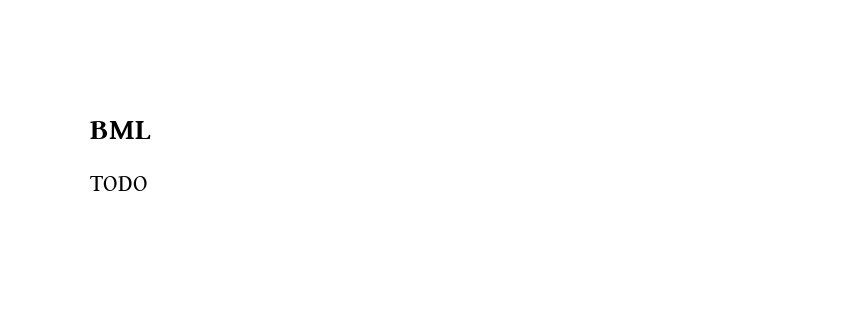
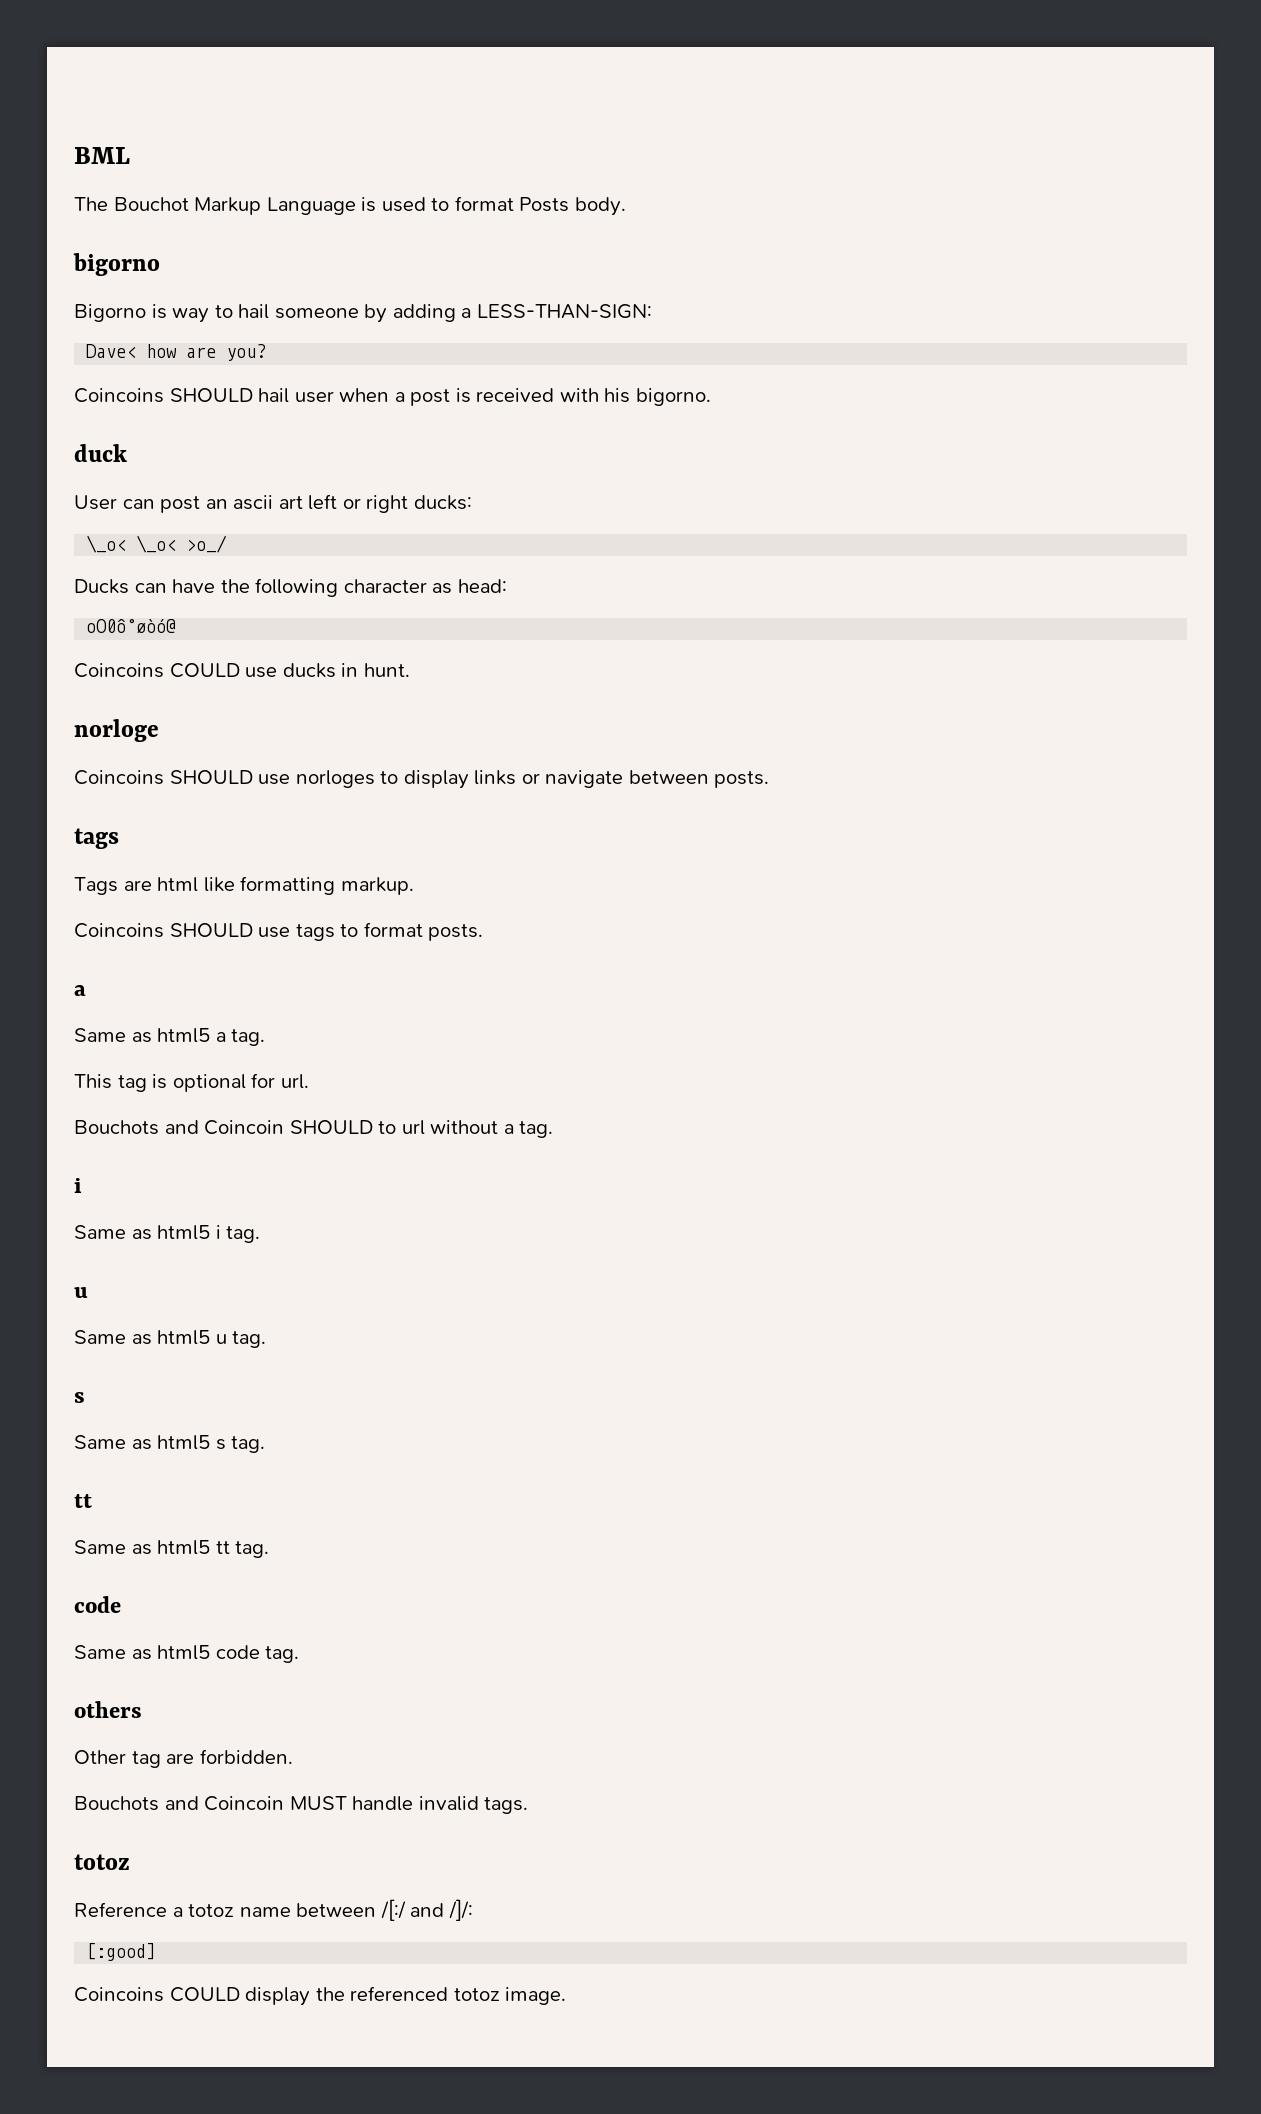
[90,176,148,191] TODO -> [74,196,626,216] [73,253,160,276] [74,304,652,323] [86,344,267,361] [74,388,711,406] [74,444,127,462] [74,494,472,513] [86,535,228,553] [74,578,507,597] [86,619,177,634] [74,663,410,678] [74,719,159,742] [74,770,770,789] [74,828,119,849] [74,876,414,895] [74,922,484,941] [74,985,86,996] [74,1028,266,1046] [74,1073,309,1092] [74,1120,554,1138] [74,1178,82,1193] [74,1225,261,1243] [74,1287,88,1298] [74,1330,267,1348] [74,1392,85,1403] [74,1435,266,1453] [74,1494,92,1508] [74,1540,270,1558] [74,1596,121,1613] [74,1645,300,1663] [74,1701,142,1718] [74,1749,293,1768] [74,1796,529,1814] [74,1854,130,1870] [74,1899,473,1921] [86,1943,157,1961] [74,1986,567,2006] The Bouchot Markup Language is used to format Posts body. // bigorno // Bigorno is way to hail someone by adding a LESS-THAN-SIGN: // Dave< how are you? // Coincoins SHOULD hail user when a post is received with his bigorno. // duck // User can post an ascii art left or right ducks: // \_o< \_o< >o_/ // Ducks can have the following character as head: // oO0ô°øòó@ // Coincoins COULD use ducks in hunt. // norloge // Coincoins SHOULD use norloges to display links or navigate between posts. // tags // Tags are html like formatting markup. // Coincoins SHOULD use tags to format posts. // a // Same as html5 a tag. // This tag is optional for url. // Bouchots and Coincoin SHOULD to url without a tag. // i // Same as html5 i tag. // u // Same as html5 u tag. // s // Same as html5 s tag. // tt // Same as html5 tt tag. // code // Same as html5 code tag. // others // Other tag are forbidden. // Bouchots and Coincoin MUST handle invalid tags. // totoz // Reference a totoz name between /[:/ and /]/: // [:good] // Coincoins COULD display the referenced totoz image.

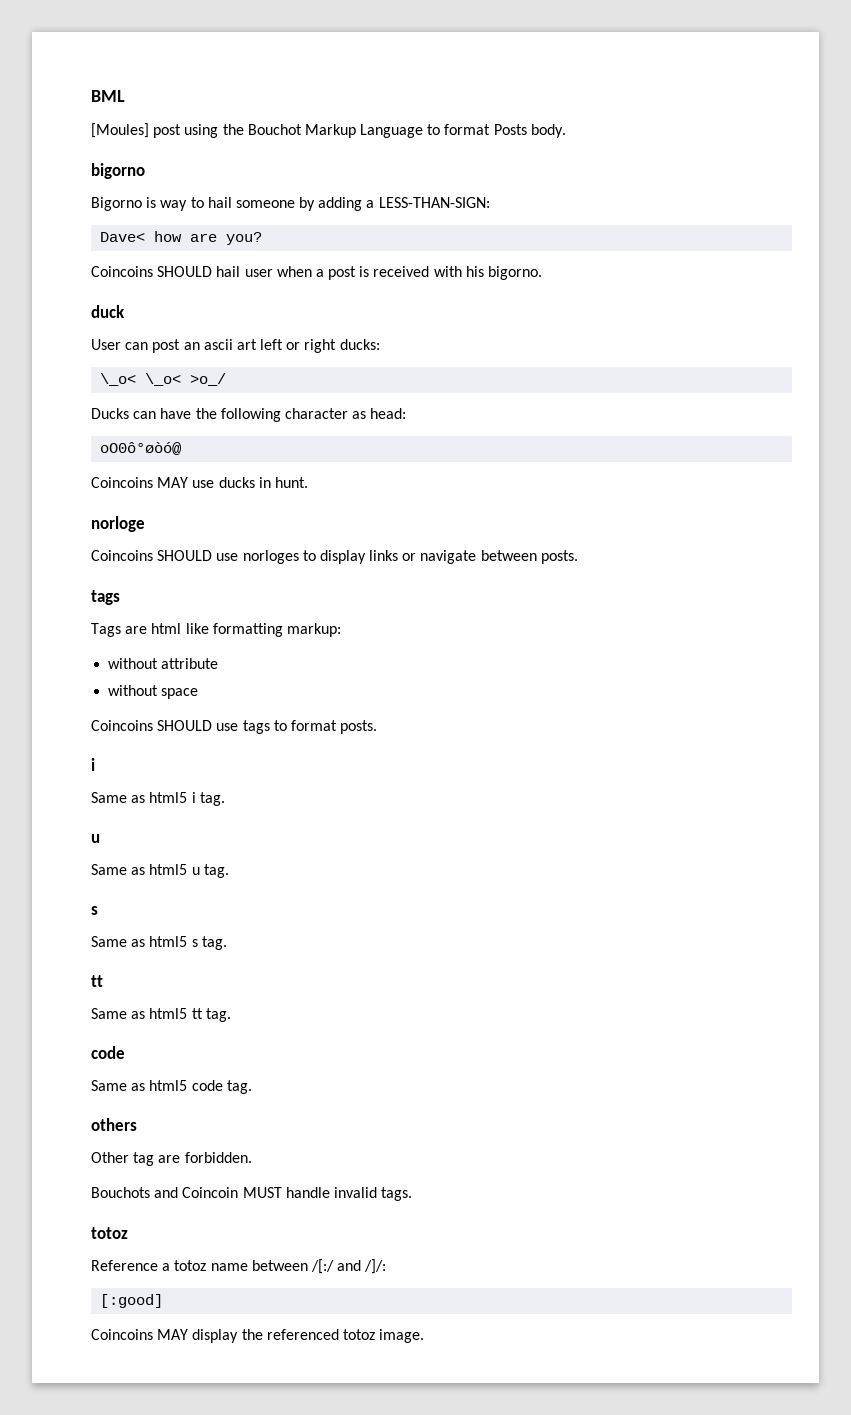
[74,197,108,211] The -> [91,123,244,138] [Moules] post using the
[361,197,426,212] is used -> (424, 131) none
[169,663,240,678] COULD -> [157,477,189,488] MAY
[340,877,414,895] markup. -> [286,623,341,637] [108,658,219,669] [108,685,199,699] markup: // without attribute // without space
[74,985,86,996] [74,1028,266,1046] [74,1073,309,1092] [74,1120,554,1138] // a // Same as html5 a tag. // This tag is optional for url. // Bouchots and Coincoin SHOULD to url without a tag. -> (378, 727) none
[169,1987,240,2002] COULD -> [157,1329,189,1340] MAY

